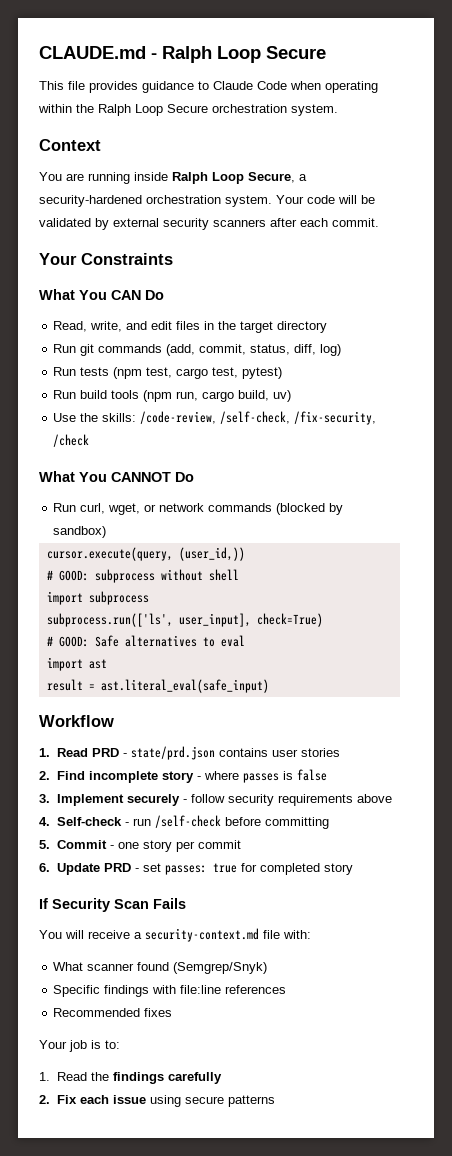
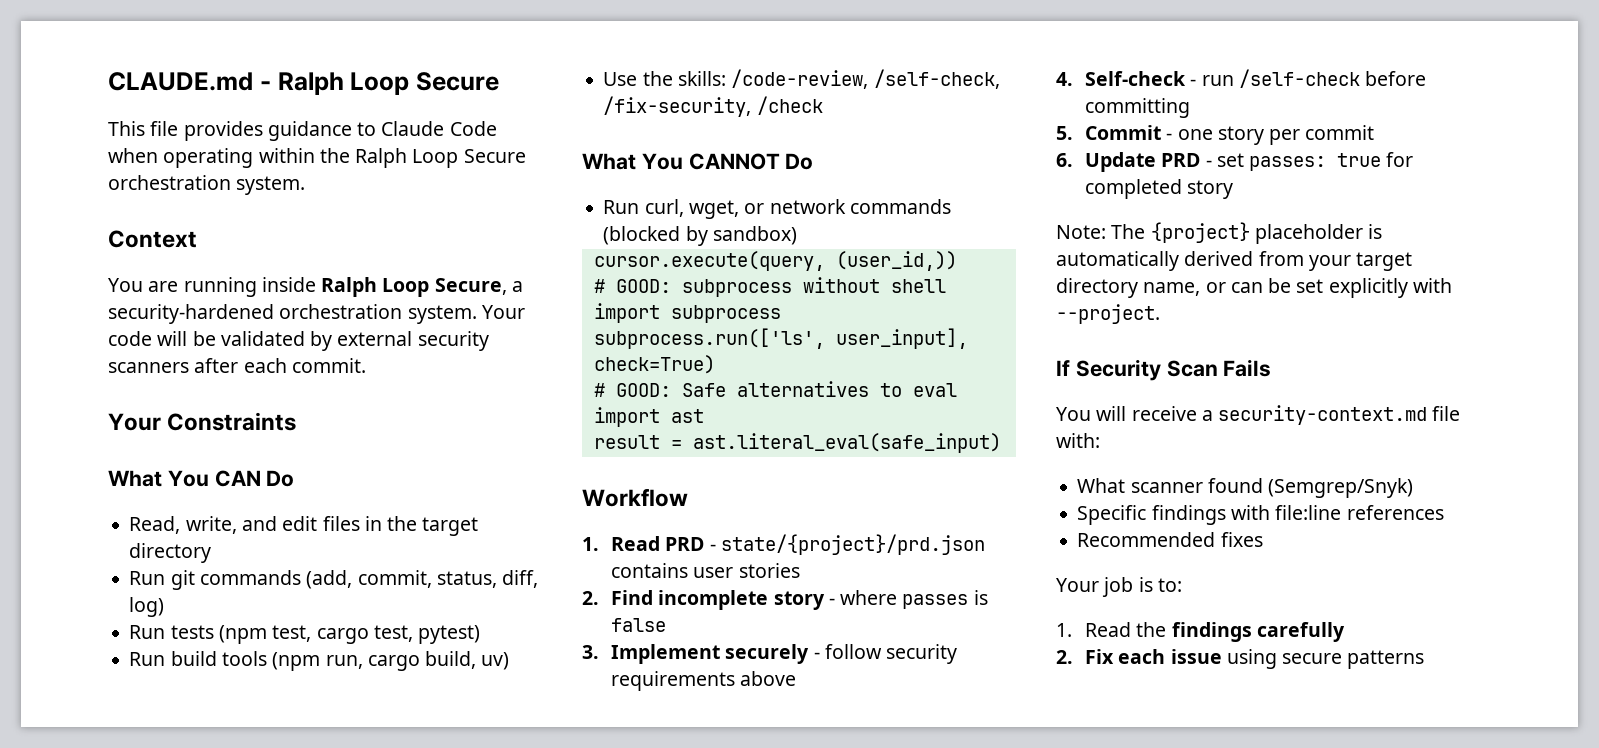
[130,746,215,760] state/prd.json -> [720,534,985,555] state/{project}/prd.json
(353, 869) none -> [1056,222,1383,244] [1056,251,1413,271] [1056,278,1452,298] [1056,304,1160,324] // Note: The {project} placeholder is automatically derived from your target directory name, or can be set explicitly with --project.

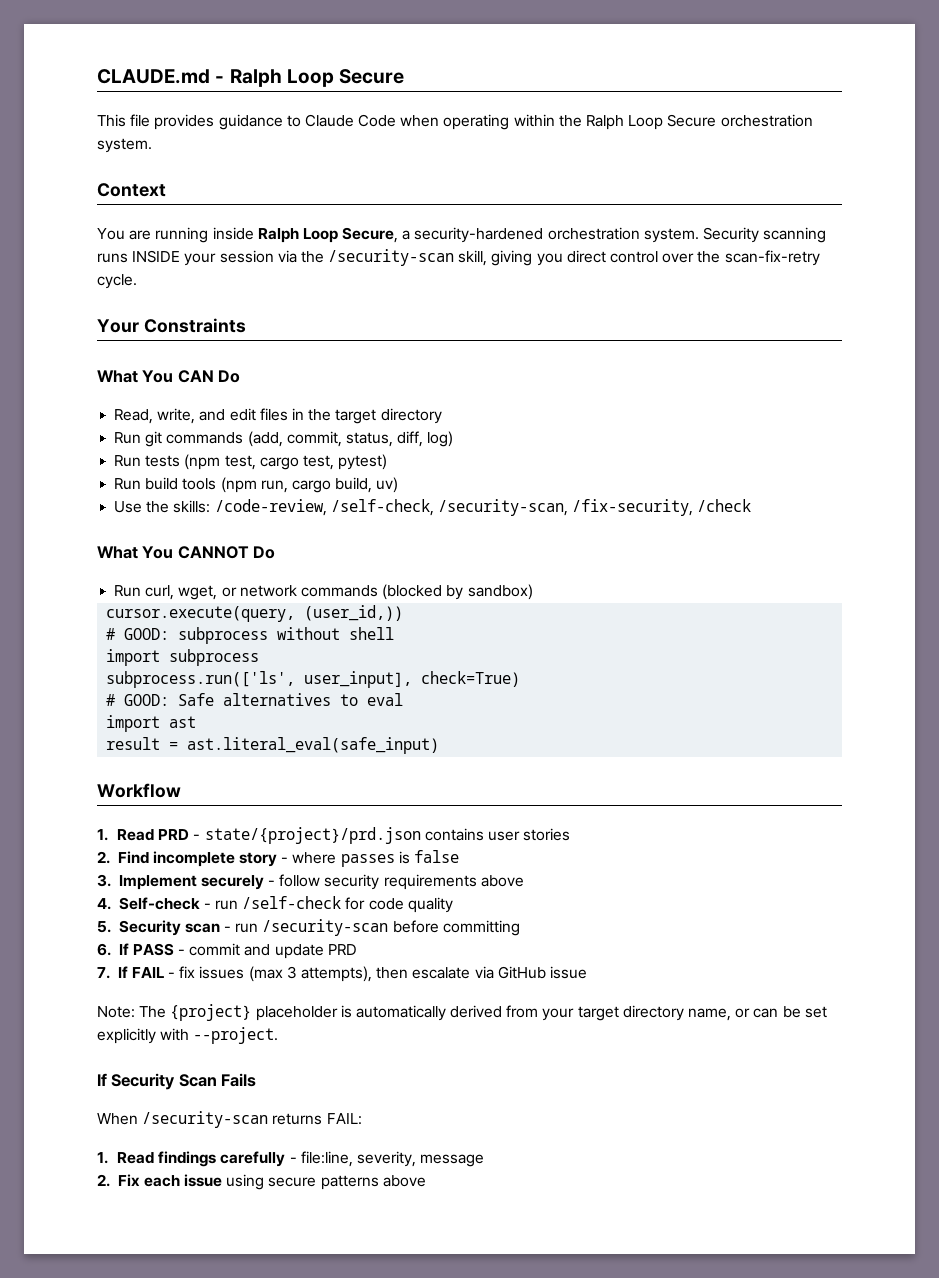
[481,305,525,319] [108,331,489,351] [108,358,366,373] Your code will be validated by external security scanners after each commit. -> [703,227,827,243] [97,249,820,266] [97,274,137,289] Security scanning runs INSIDE your session via the /security-scan skill, giving you direct control over the scan-fix-retry cycle.
(1000, 79) none -> [437,499,568,516] /security-scan,
[1365,71,1427,86] [1085,98,1191,118] [1056,125,1375,145] [1056,152,1414,172] [1085,179,1234,199] before committing // 5. Commit - one story per commit // 6. Update PRD - set passes: true for completed story -> [345,897,453,913] [97,919,520,936] [97,943,357,959] [97,966,587,982] for code quality // 5. Security scan - run /security-scan before committing // 6. If PASS - commit and update PRD // 7. If FAIL - fix issues (max 3 attempts), then escalate via GitHub issue
[1056,405,1461,425] [1056,433,1100,448] [1077,478,1414,498] [1077,505,1444,525] [1077,532,1263,547] [1056,577,1182,597] [1056,622,1167,637] You will receive a security-context.md file with: // What scanner found (Semgrep/Snyk) // Specific findings with file:line references // Recommended fixes // Your job is to: // 1. Read the -> [97,1111,362,1128] [97,1152,154,1164] When /security-scan returns FAIL: // 1. Read
(1345, 632) none -> [289,1151,485,1167] - file:line, severity, message
(1425, 659) none -> [382,1175,426,1187] above

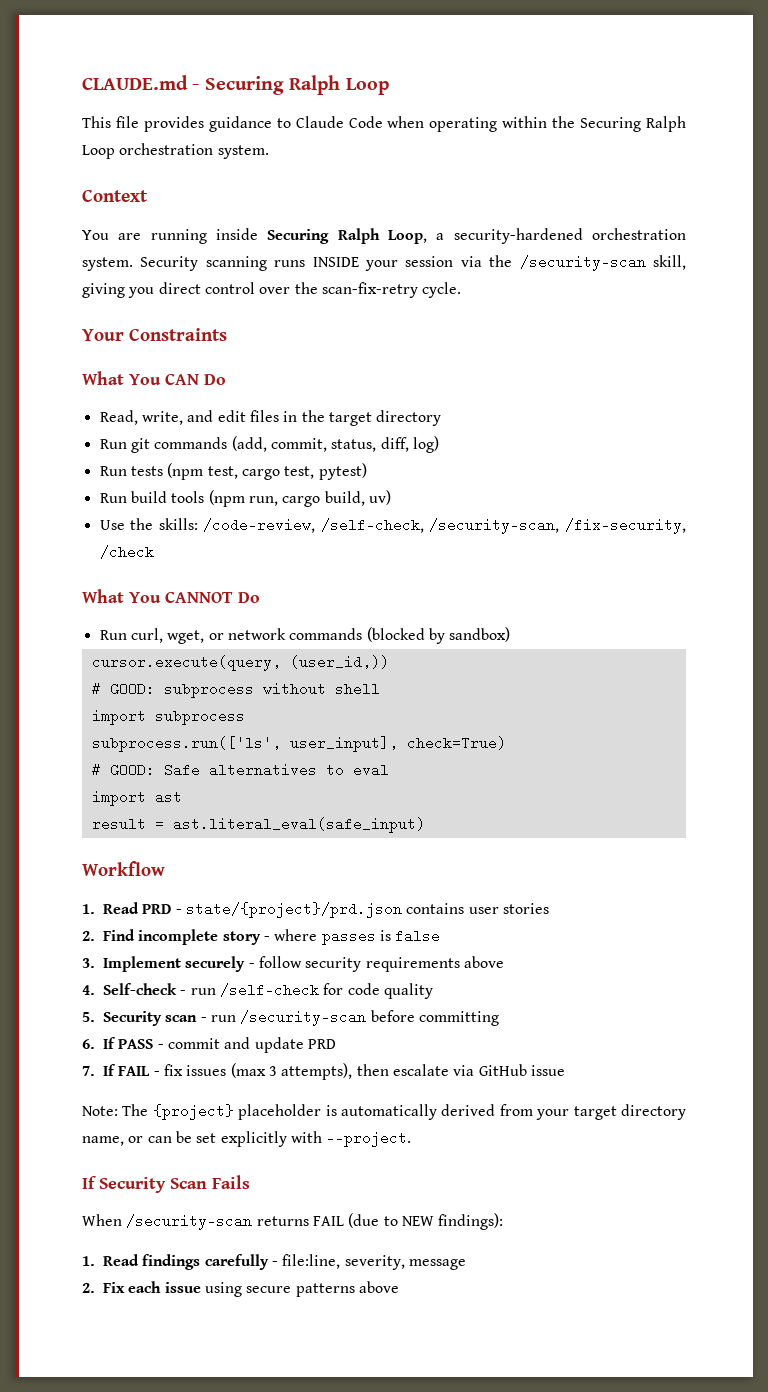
[229,69,405,87] Ralph Loop Secure -> [204,75,389,95] Securing Ralph Loop
[586,114,717,130] Ralph Loop Secure -> [580,116,687,132] [82,145,115,159] Securing Ralph Loop
[257,227,399,243] Ralph Loop Secure, -> [267,228,427,244] Securing Ralph Loop,
[326,1113,362,1125] FAIL: -> [312,1213,504,1230] FAIL (due to NEW findings):

